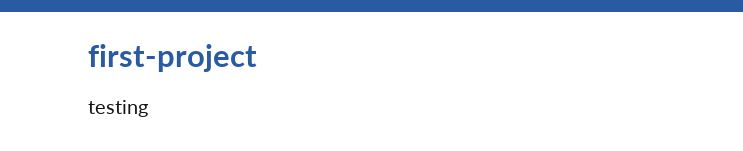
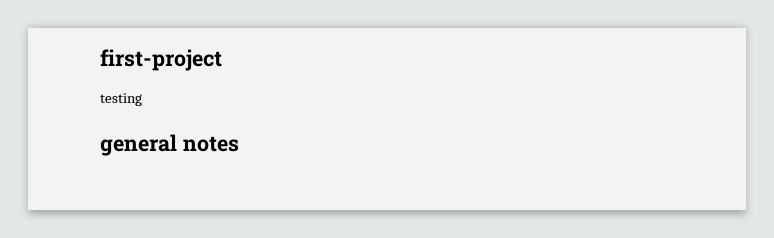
(148, 108) none -> [100,134,239,156] // general notes

